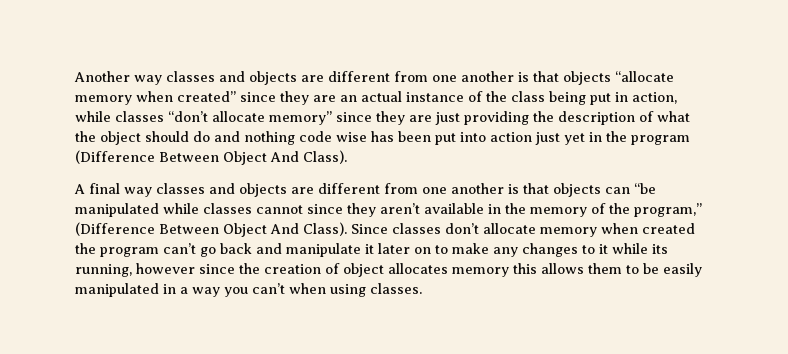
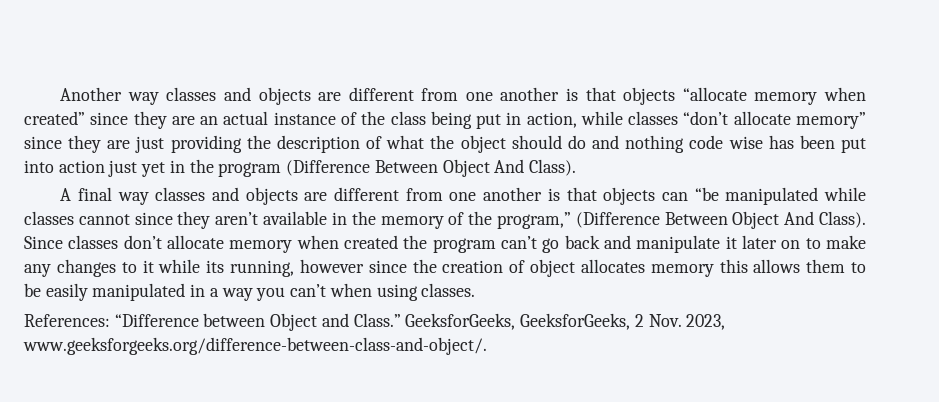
(422, 288) none -> [24,313,726,331] [23,337,487,355] // References: “Difference between Object and Class.” GeeksforGeeks, GeeksforGeeks, 2 Nov. 2023, www.geeksforgeeks.org/difference-between-class-and-object/.

